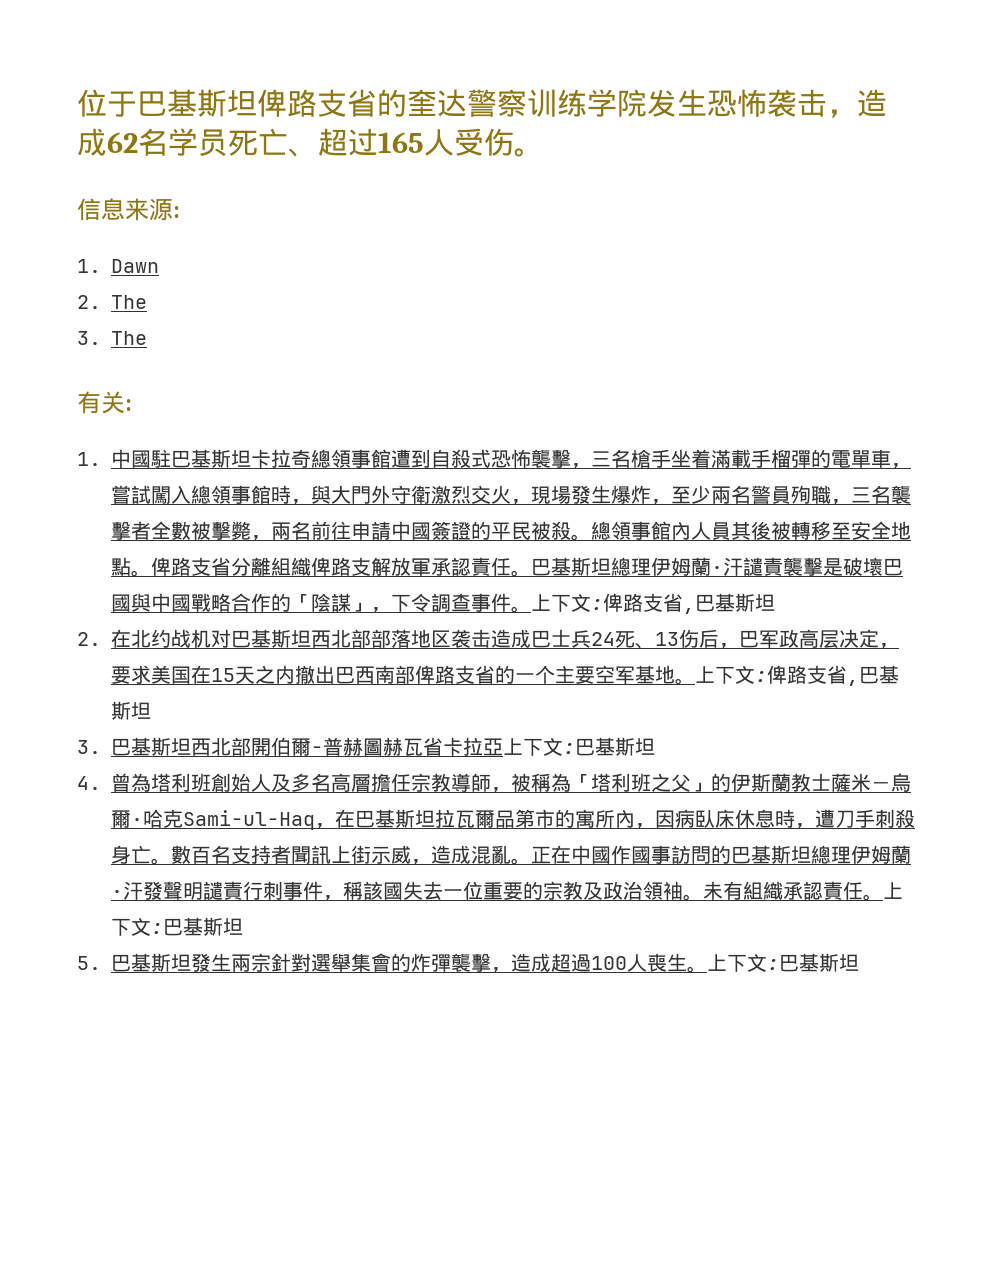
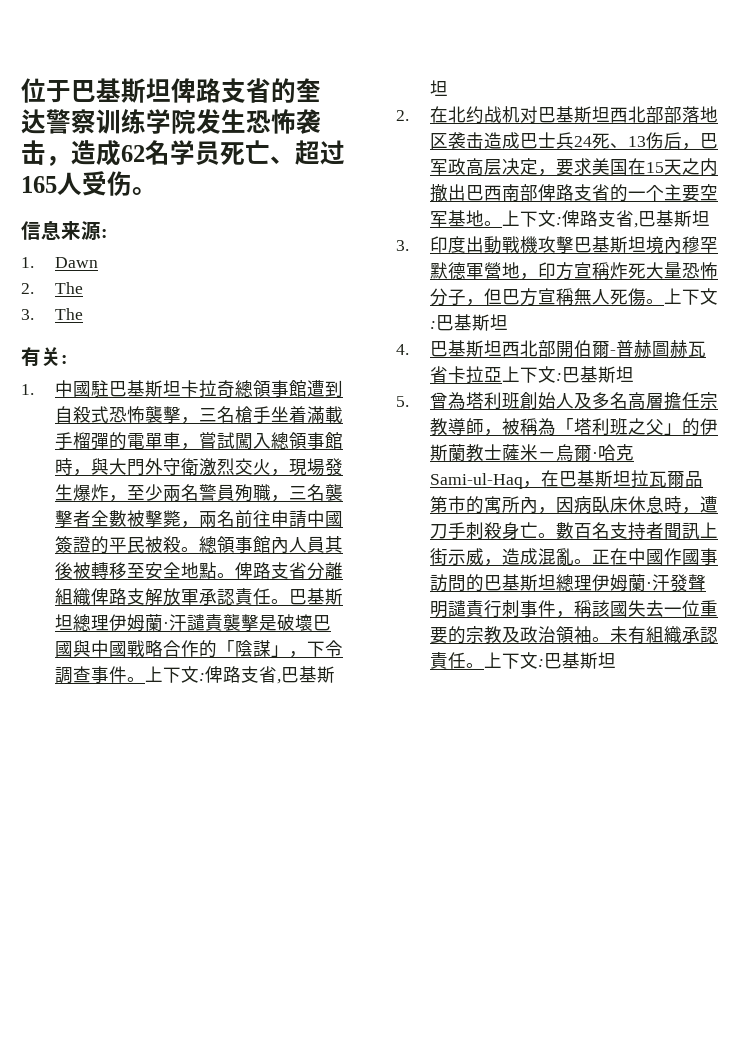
(101, 747) none -> [430,236,719,254] [430,262,719,280] [430,288,719,306] [430,314,509,331] [396,344,409,355] 印度出動戰機攻擊巴基斯坦境內穆罕默德軍營地，印方宣稱炸死大量恐怖分子，但巴方宣稱無人死傷。上下文:巴基斯坦 // 4.
[77,776,101,790] 4. -> [396,396,409,407] 5.
[77,953,859,973] // 5.巴基斯坦發生兩宗針對選舉集會的炸彈襲擊，造成超過100人喪生。上下文:巴基斯坦 -> (617, 660) none

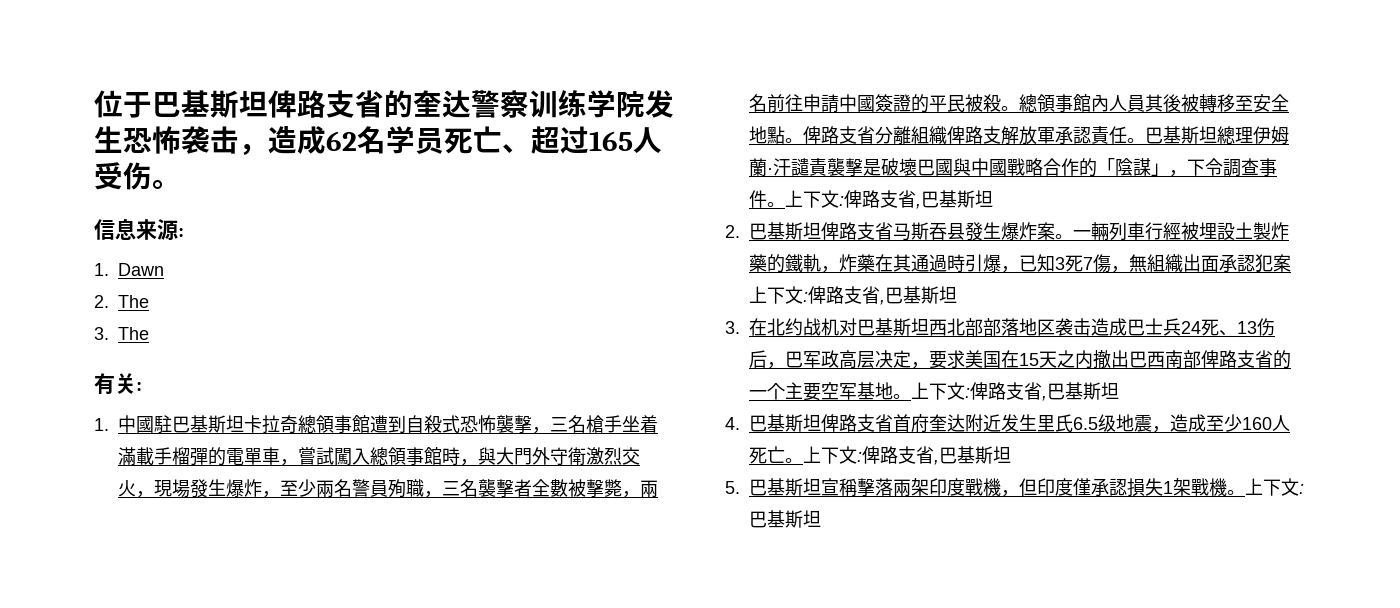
(409, 115) none -> [749,222,1289,241] [749,254,1291,273] [749,286,957,305] [725,321,740,334] 巴基斯坦俾路支省马斯吞县發生爆炸案。一輛列車行經被埋設土製炸藥的鐵軌，炸藥在其通過時引爆，已知3死7傷，無組織出面承認犯案上下文:俾路支省,巴基斯坦 // 3.
[396,236,719,254] [430,262,719,280] [430,288,719,306] [430,314,509,331] [396,340,707,358] [430,366,635,384] [396,392,719,410] [430,418,719,436] [430,444,635,462] [430,470,704,489] [430,496,719,514] [430,522,719,540] [430,548,719,566] [430,574,707,592] [430,600,719,618] [430,626,719,644] [430,652,467,669] 3.印度出動戰機攻擊巴基斯坦境內穆罕默德軍營地，印方宣稱炸死大量恐怖分子，但巴方宣稱無人死傷。上下文:巴基斯坦 // 4.巴基斯坦西北部開伯爾-普赫圖赫瓦省卡拉亞上下文:巴基斯坦 // 5.曾為塔利班創始人及多名高層擔任宗教導師，被稱為「塔利班之父」的伊斯蘭教士薩米－烏爾·哈克Sami-ul-Haq，在巴基斯坦拉瓦爾品第市的寓所內，因病臥床休息時，遭刀手刺殺身亡。數百名支持者聞訊上街示威，造成混亂。正在中國作國事訪問的巴基斯坦總理伊姆蘭·汗發聲明譴責行刺事件，稱該國失去一位重要的宗教及政治領袖。未有組織承認責任 -> [725,414,1290,433] [749,446,1011,465] [725,478,1227,497] 4.巴基斯坦俾路支省首府奎达附近发生里氏6.5级地震，造成至少160人死亡。上下文:俾路支省,巴基斯坦 // 5.巴基斯坦宣稱擊落兩架印度戰機，但印度僅承認損失1架戰機

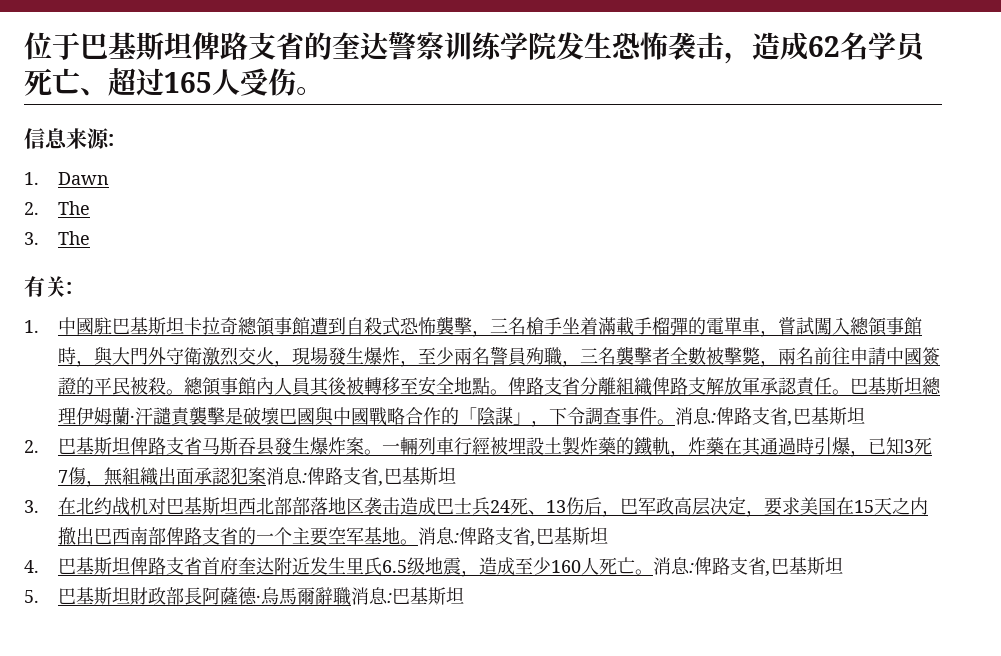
[785,190,839,208] 上下文 -> [675,407,713,425] 消息
[749,286,803,304] 上下文 -> [266,467,304,485] 消息
[911,382,965,400] 上下文 -> [418,527,456,545] 消息
[803,446,857,464] 上下文 -> [653,557,691,575] 消息
[821,478,1299,497] 宣稱擊落兩架印度戰機，但印度僅承認損失1架戰機。上下文 -> [130,587,389,605] 財政部長阿薩德·烏馬爾辭職消息

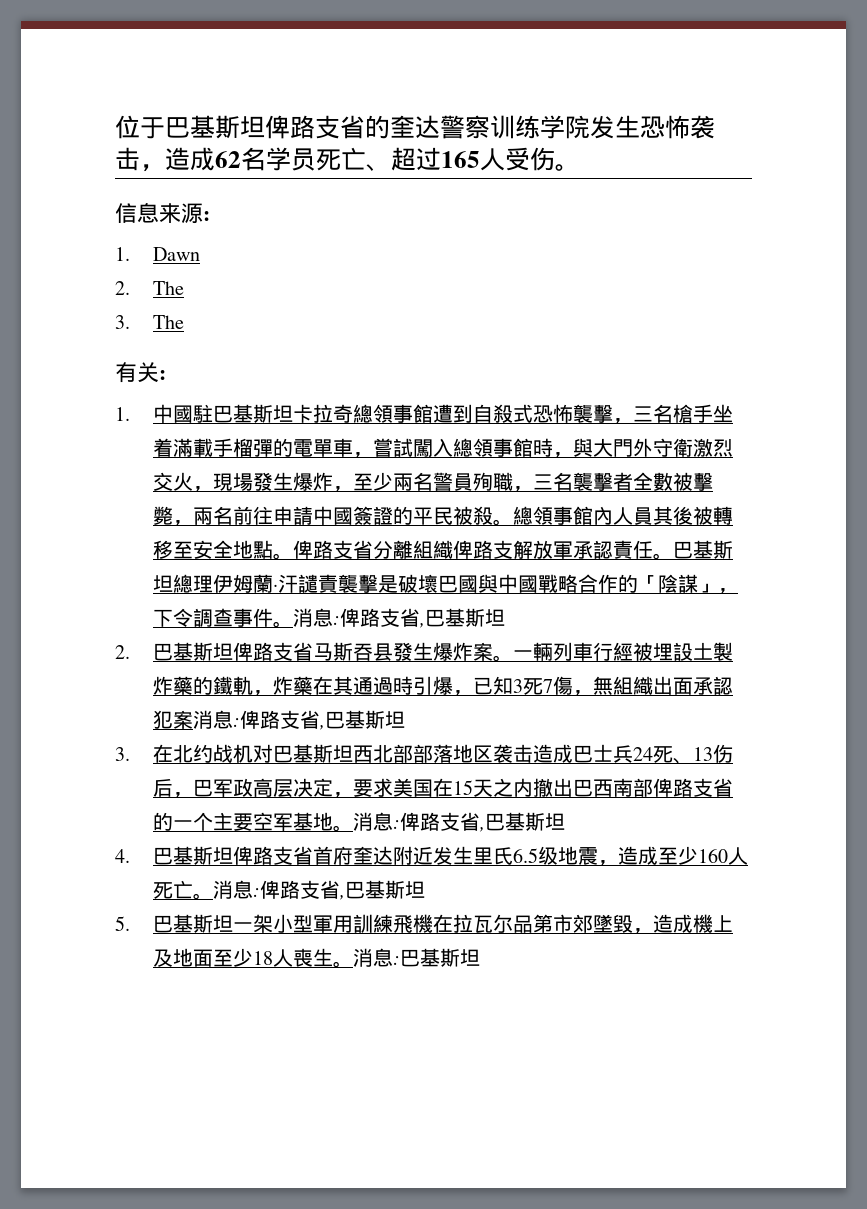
[130,587,352,605] 財政部長阿薩德·烏馬爾辭職 -> [232,914,733,934] [152,948,353,968] 一架小型軍用訓練飛機在拉瓦尔品第市郊墜毀，造成機上及地面至少18人喪生。

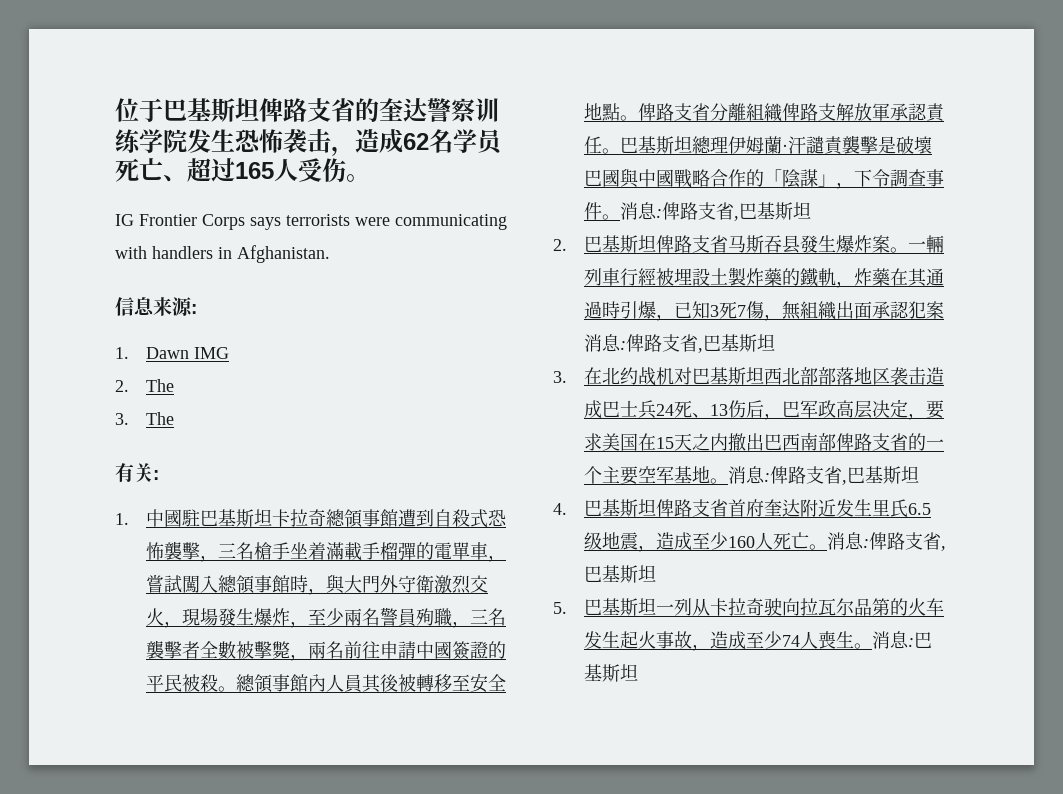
(580, 167) none -> [115,214,507,230] [115,245,330,263] // IG Frontier Corps says terrorists were communicating with handlers in Afghanistan.
(200, 254) none -> [193,347,229,359] IMG
[252,914,733,934] [152,948,273,967] 架小型軍用訓練飛機在拉瓦尔品第市郊墜毀，造成機上及地面至少18 -> [673,598,944,616] [583,631,800,651] 列从卡拉奇驶向拉瓦尔品第的火车发生起火事故，造成至少74

